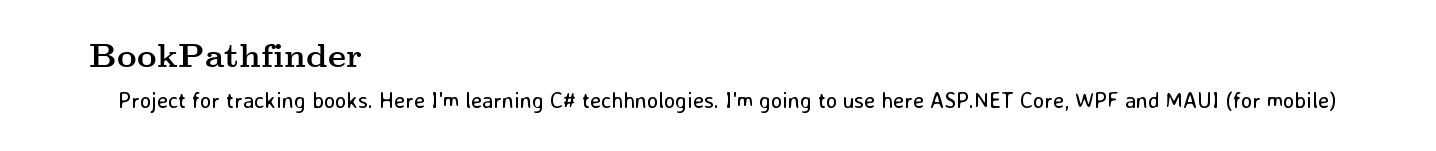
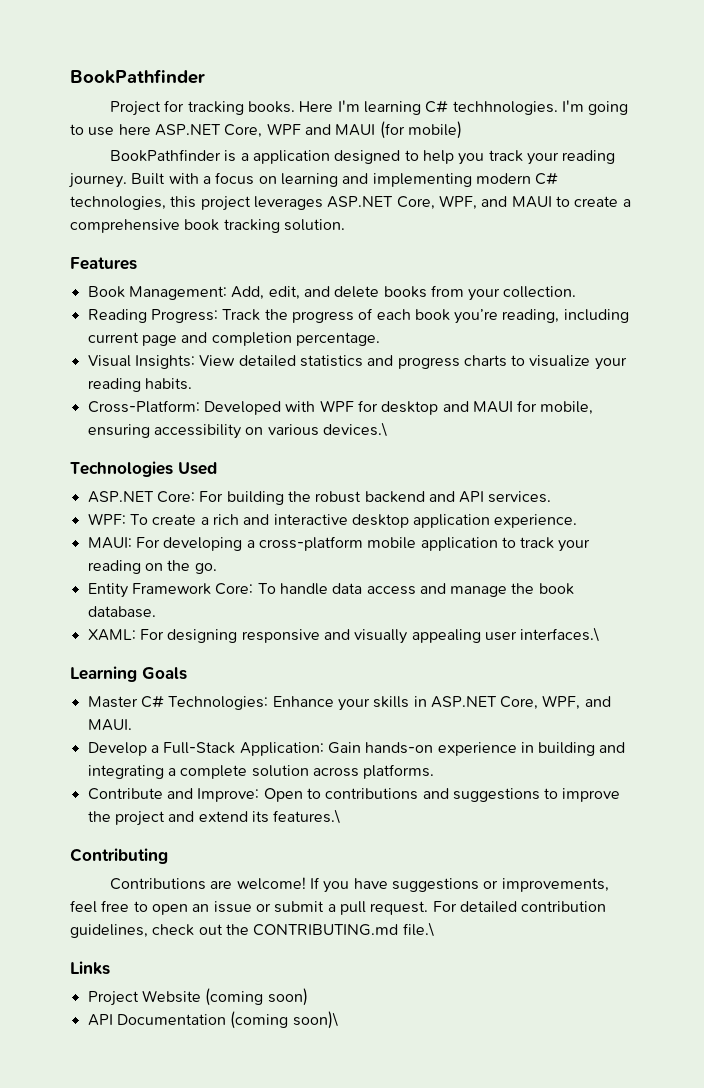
(1337, 101) none -> [110,149,616,165] [68,172,559,188] [70,195,631,211] [70,219,345,233] [70,257,137,270] [87,285,577,301] [87,308,629,324] [87,332,380,346] [87,355,627,370] [87,378,192,392] [87,400,594,415] [87,422,387,439] [70,461,217,477] [87,491,552,505] [87,513,578,528] [87,536,591,552] [87,560,217,574] [87,583,574,598] [87,606,156,618] [87,627,600,644] [70,666,187,682] [87,695,611,711] [87,719,132,731] [87,742,626,756] [87,764,435,779] [87,788,621,802] [87,809,341,826] [70,848,168,864] [110,877,609,893] [70,900,607,915] [70,922,434,938] [70,961,110,975] [87,988,308,1006] [87,1011,338,1029] // BookPathfinder is a application designed to help you track your reading journey. Built with a focus on learning and implementing modern C# technologies, this project leverages ASP.NET Core, WPF, and MAUI to create a comprehensive book tracking solution. // Features // Book Management: Add, edit, and delete books from your collection. // Reading Progress: Track the progress of each book you’re reading, including current page and completion percentage. // Visual Insights: View detailed statistics and progress charts to visualize your reading habits. // Cross-Platform: Developed with WPF for desktop and MAUI for mobile, ensuring accessibility on various devices.\ // Technologies Used // ASP.NET Core: For building the robust backend and API services. // WPF: To create a rich and interactive desktop application experience. // MAUI: For developing a cross-platform mobile application to track your reading on the go. // Entity Framework Core: To handle data access and manage the book database. // XAML: For designing responsive and visually appealing user interfaces.\ // Learning Goals // Master C# Technologies: Enhance your skills in ASP.NET Core, WPF, and MAUI. // Develop a Full-Stack Application: Gain hands-on experience in building and integrating a complete solution across platforms. // Contribute and Improve: Open to contributions and suggestions to improve the project and extend its features.\ // Contributing // Contributions are welcome! If you have suggestions or improvements, feel free to open an issue or submit a pull request. For detailed contribution guidelines, check out the CONTRIBUTING.md file.\ // Links // Project Website (coming soon) // API Documentation (coming soon)\

